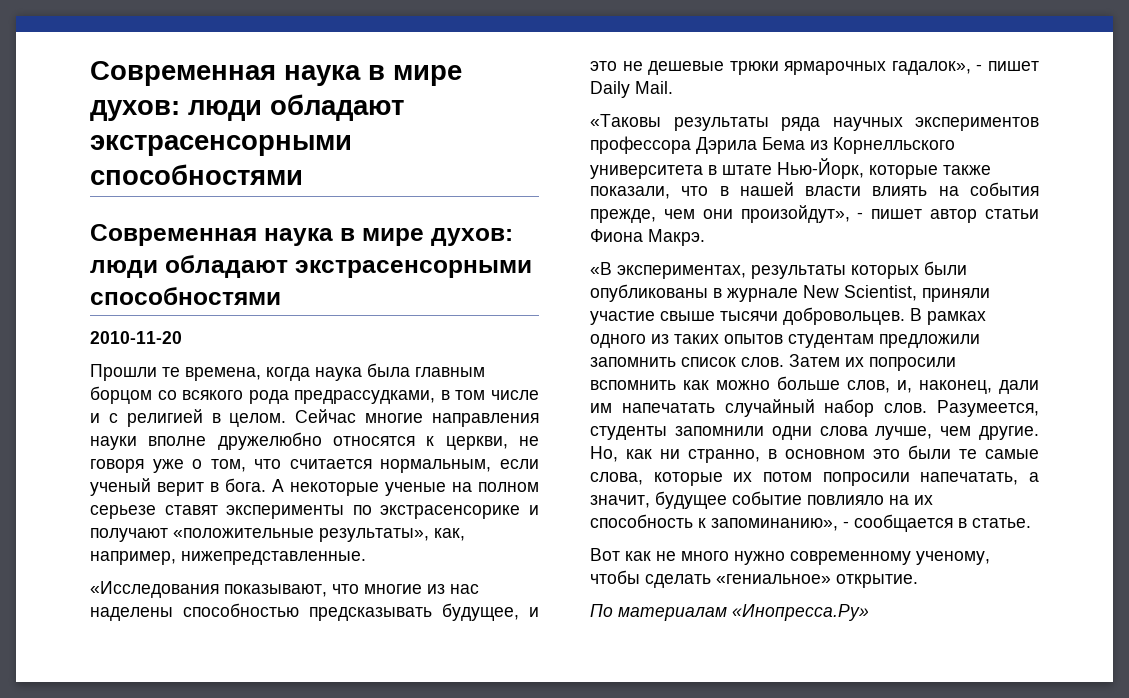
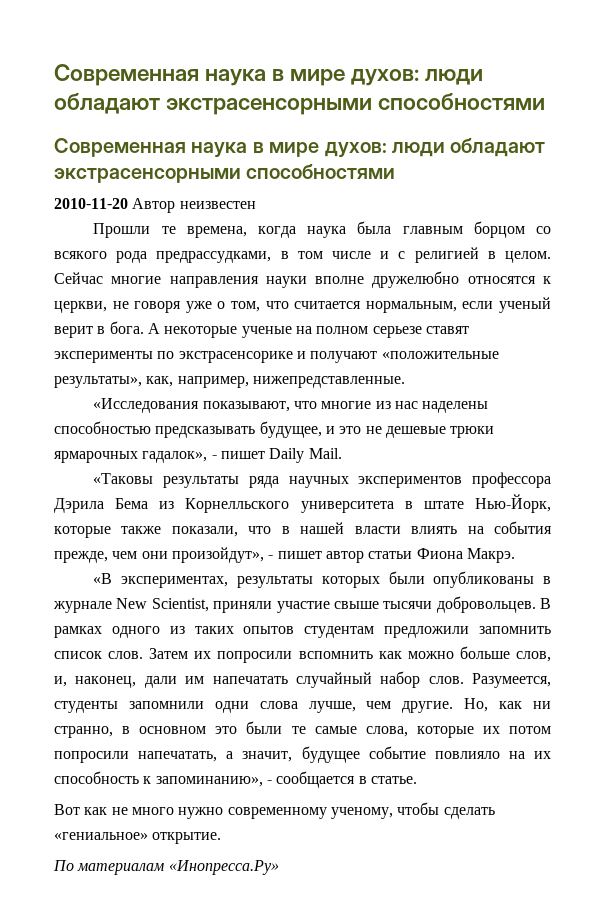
(182, 337) none -> [132,198,256,213] Автор неизвестен

